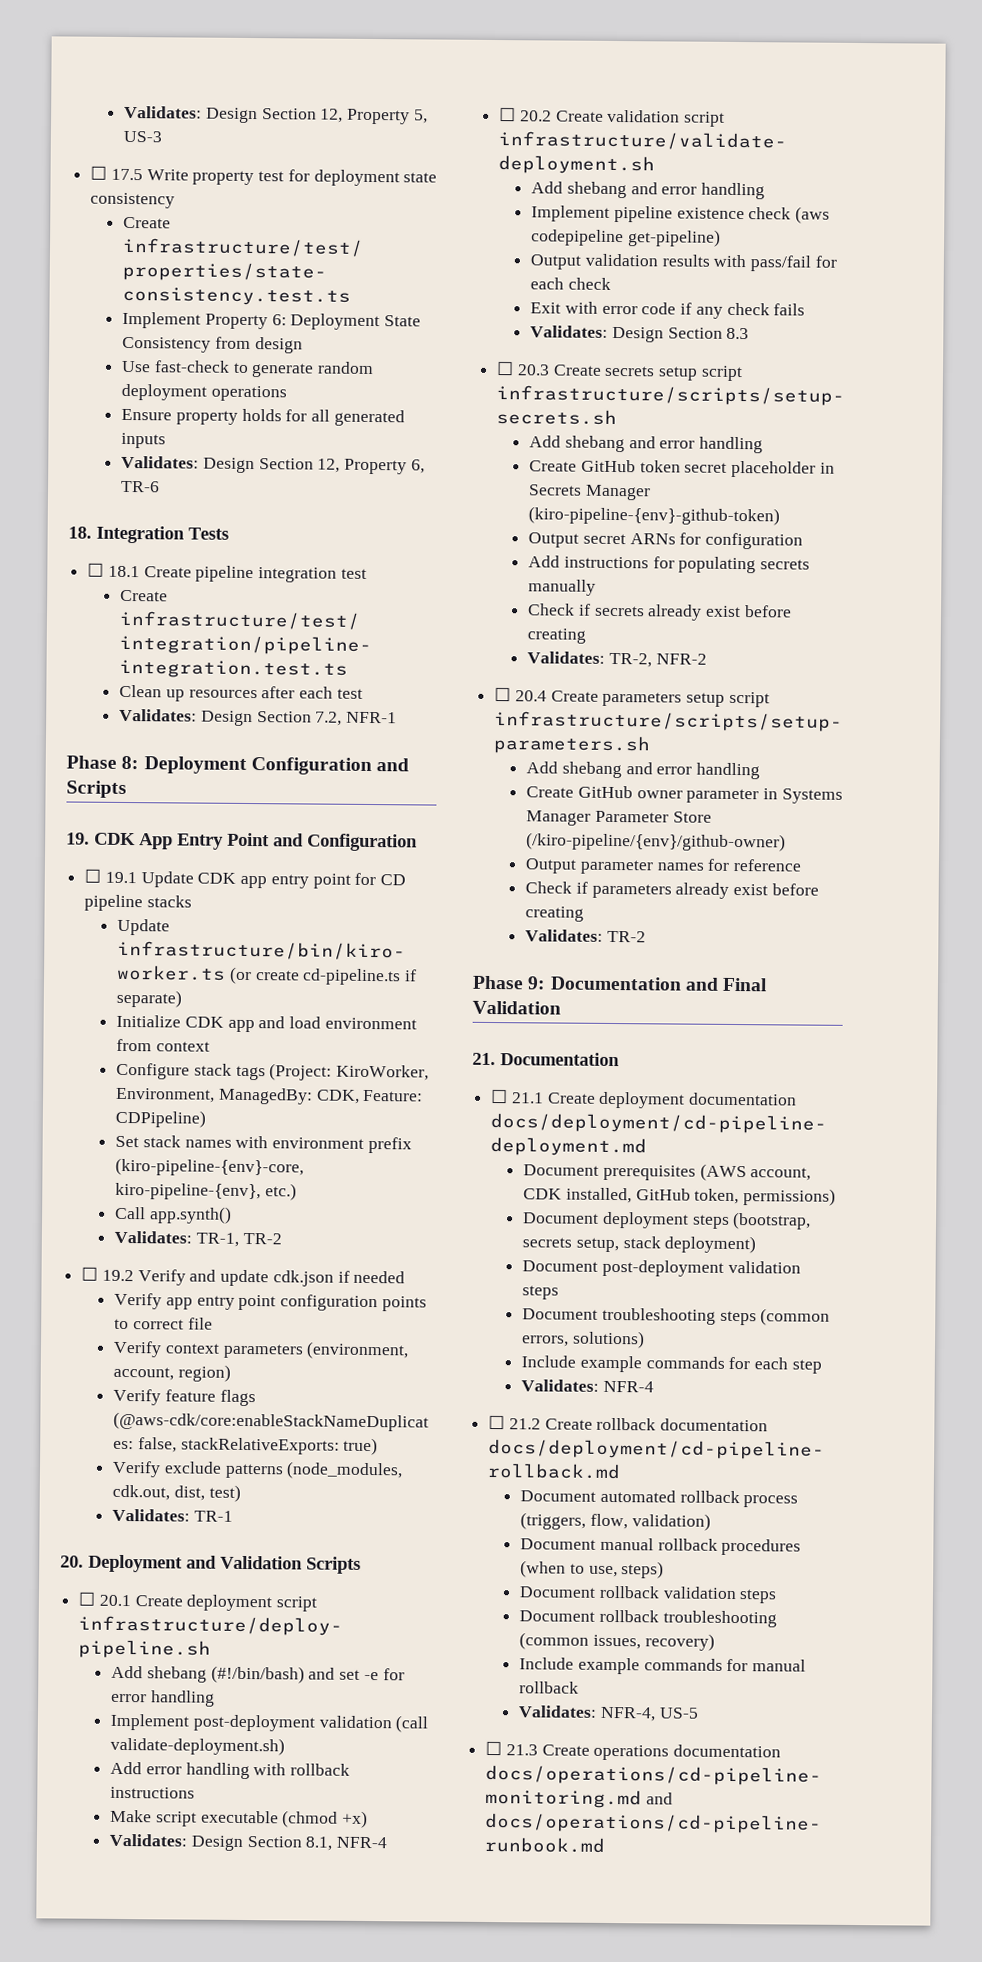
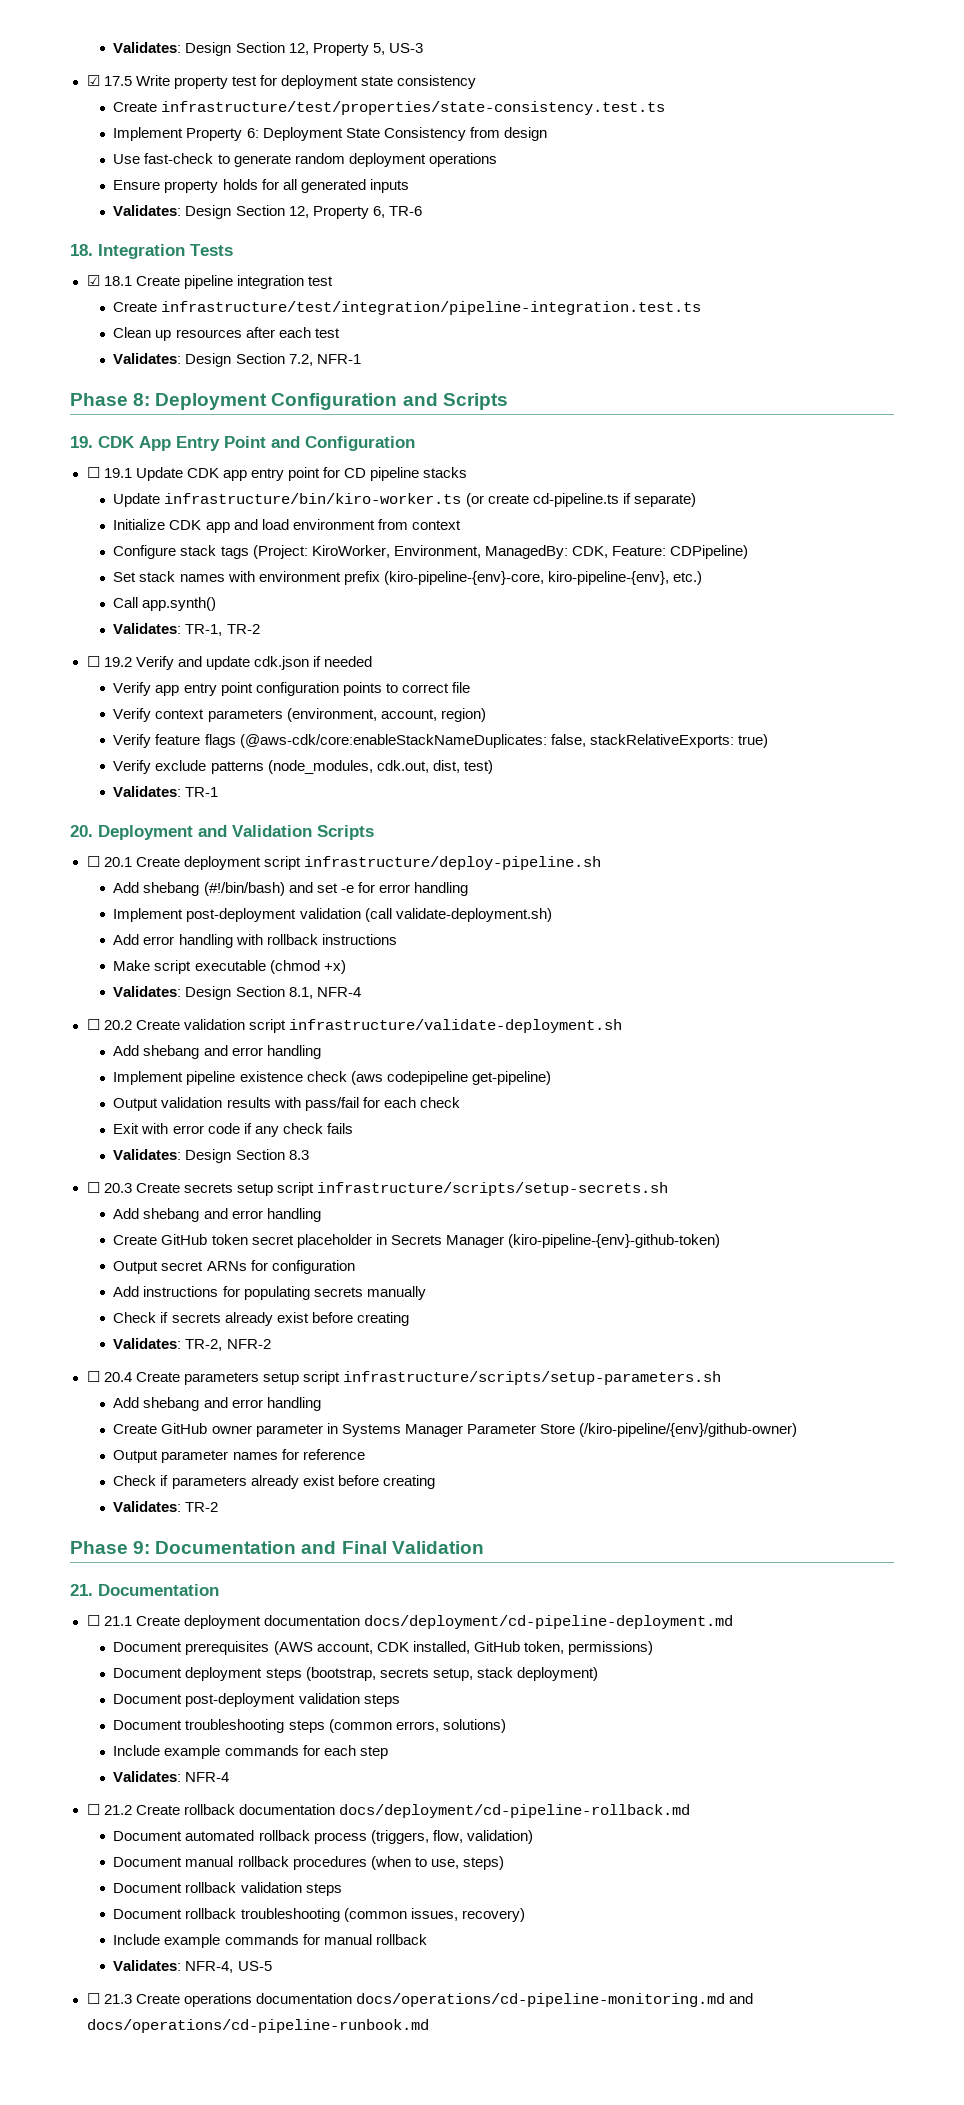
[90,165,108,180] ☐ -> [86,75,100,86] ☑
[87,562,105,577] ☐ -> [86,275,100,286] ☑

